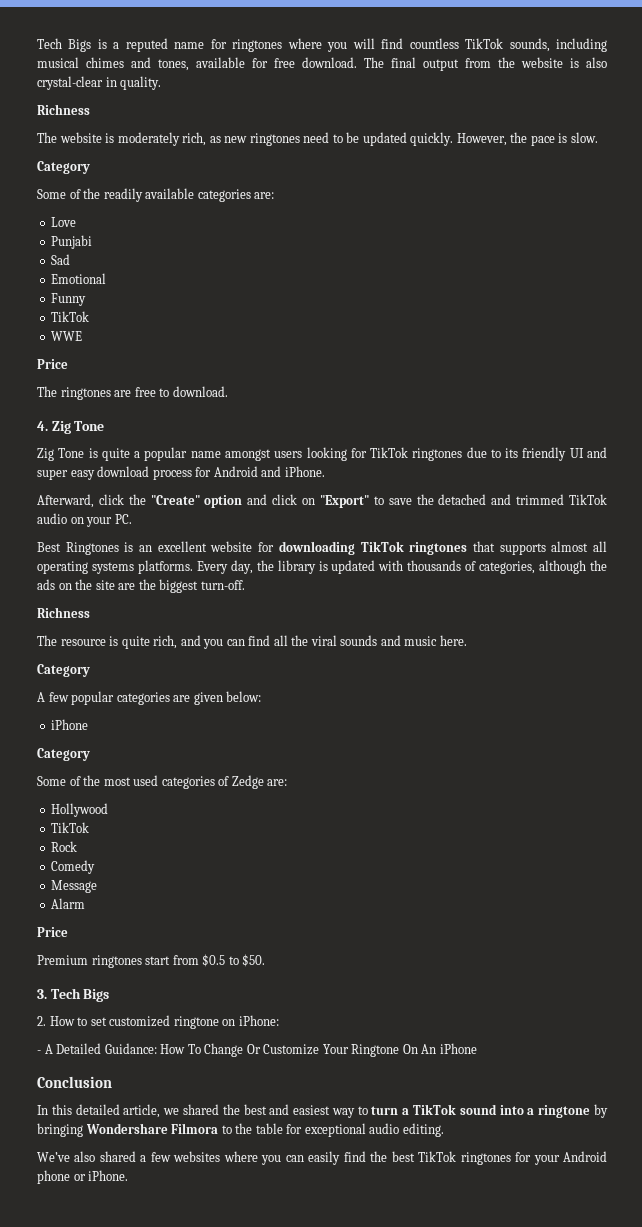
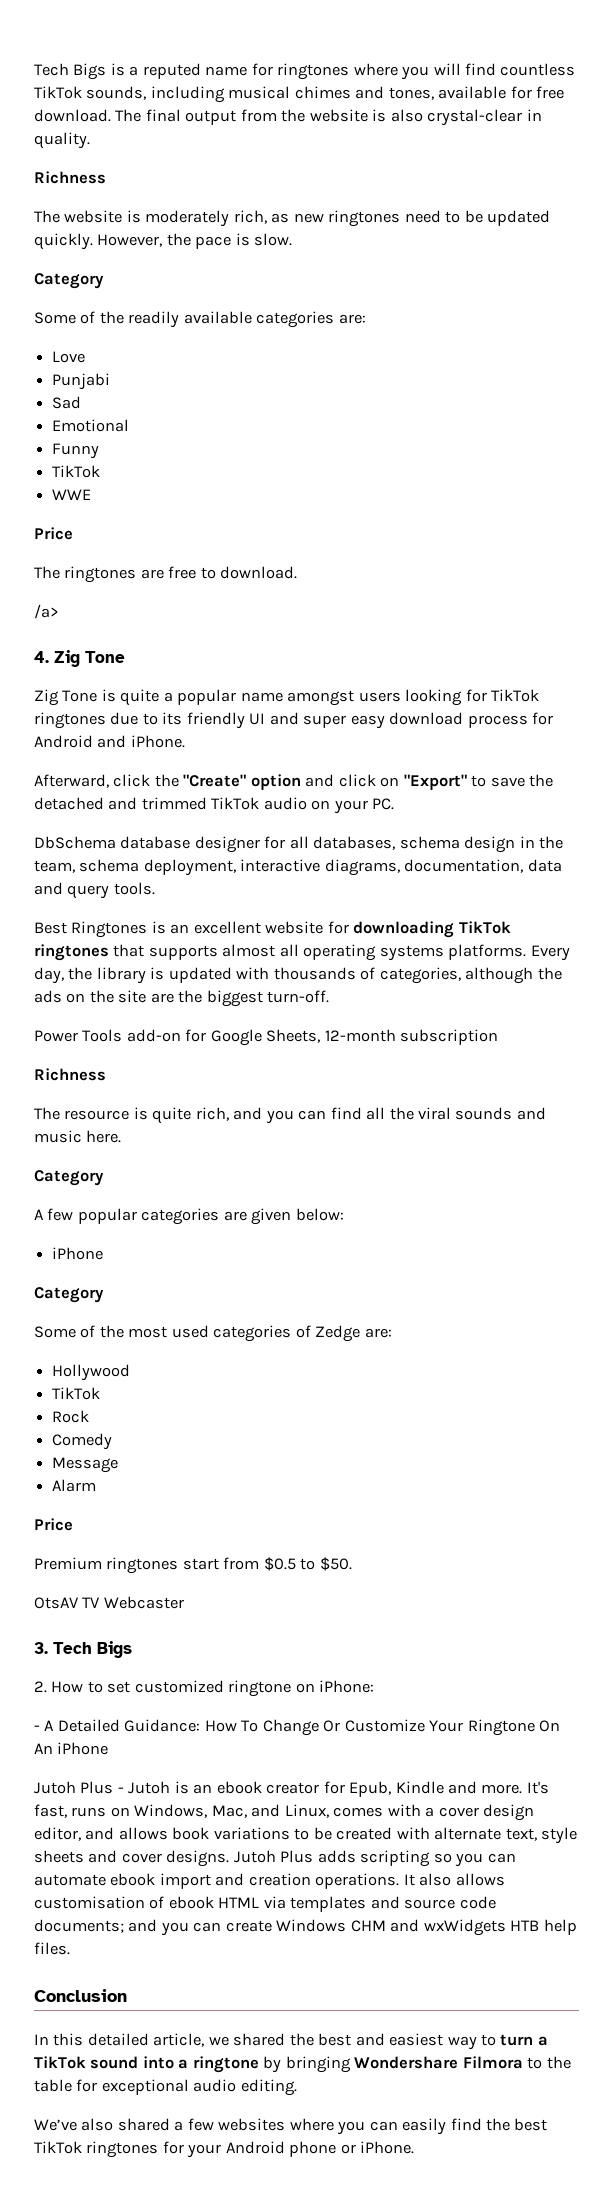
(228, 391) none -> [34,604,59,619] // /a>
(132, 519) none -> [34,836,564,853] [34,859,562,876] [34,882,155,899] // DbSchema database designer for all databases, schema design in the team, schema deployment, interactive diagrams, documentation, data and query tools.
(245, 585) none -> [34,1029,499,1046] // Power Tools add-on for Google Sheets, 12-month subscription
(266, 960) none -> [34,1596,184,1609] // OtsAV TV Webcaster
(477, 1048) none -> [34,1781,549,1797] [34,1804,535,1821] [34,1827,578,1844] [34,1850,516,1867] [34,1873,505,1889] [34,1896,496,1912] [34,1919,577,1936] [34,1942,70,1955] // Jutoh Plus - Jutoh is an ebook creator for Epub, Kindle and more. It's fast, runs on Windows, Mac, and Linux, comes with a cover design editor, and allows book variations to be created with alternate text, style sheets and cover designs. Jutoh Plus adds scripting so you can automate ebook import and creation operations. It also allows customisation of ebook HTML via templates and source code documents; and you can create Windows CHM and wxWidgets HTB help files.

